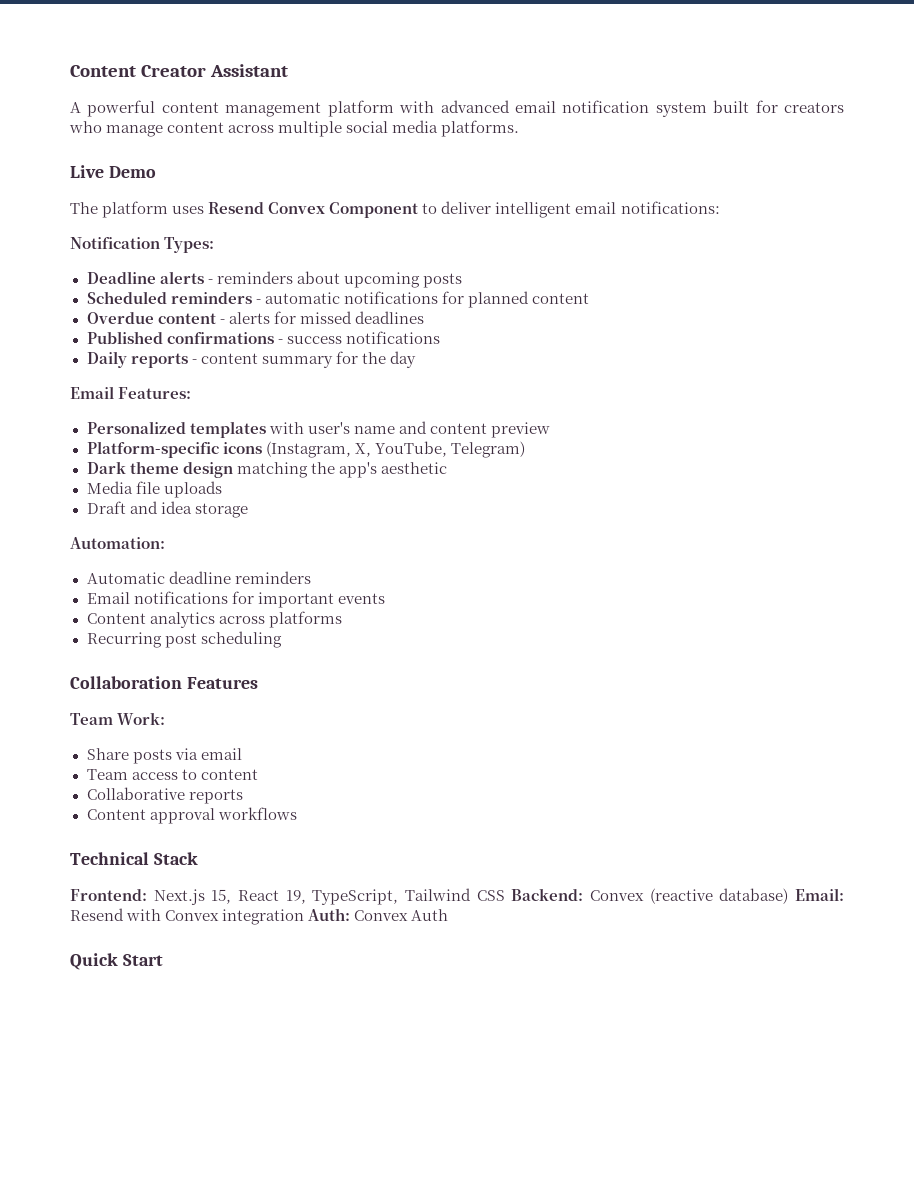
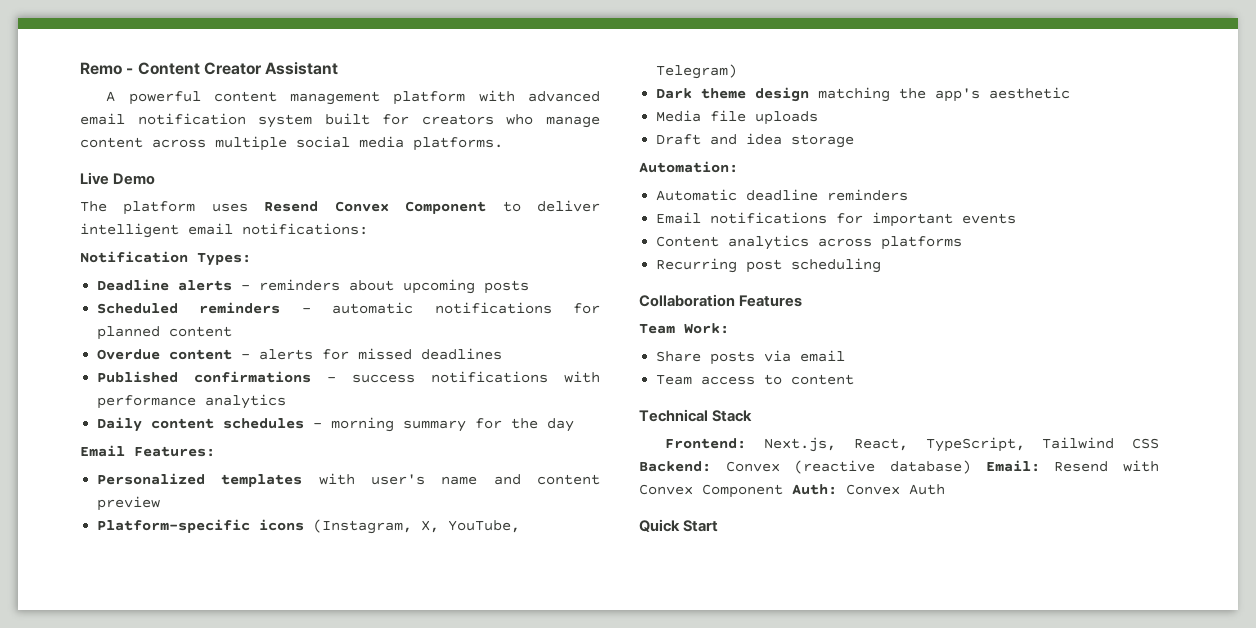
(70, 71) none -> [80,62,134,75] Remo -
[86,351,258,368] // Daily reports - content -> [564,371,600,383] [97,394,287,409] [97,417,395,432] with performance analytics // Daily content schedules - morning
[86,787,243,804] [86,807,297,824] // Collaborative reports // Content approval workflows -> (855, 379) none
[153,889,306,905] Next.js 15, React 19, -> [764,437,908,452] Next.js, React,
[222,909,305,925] integration -> [702,484,783,498] Component

